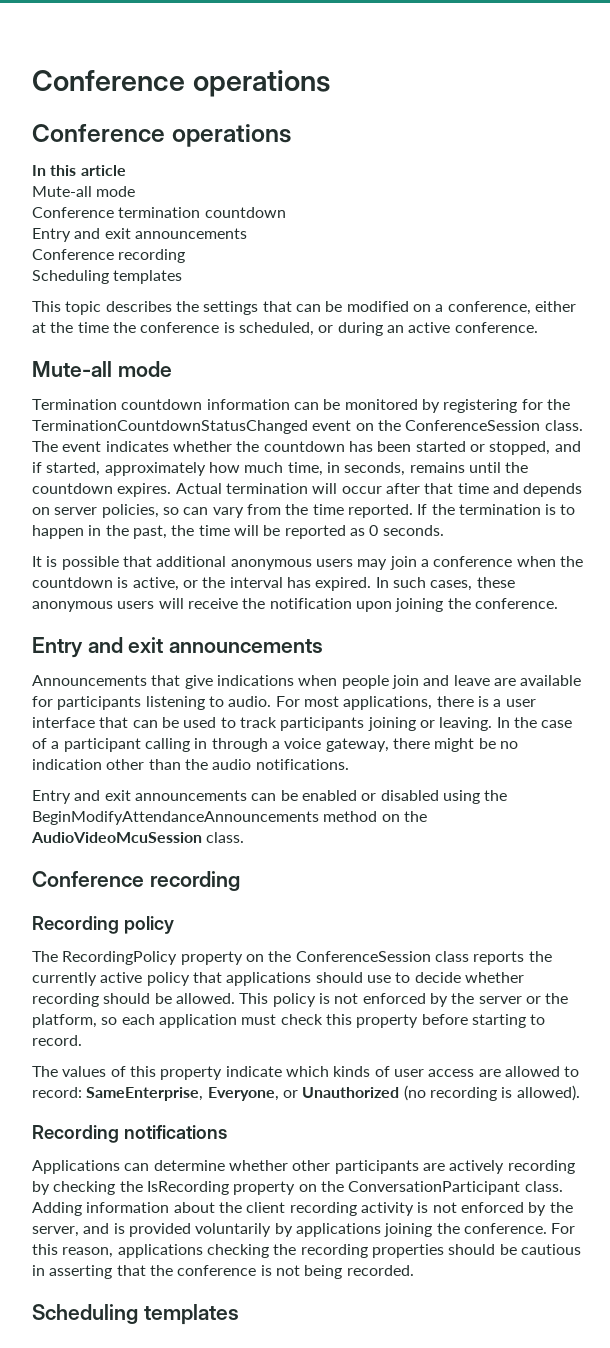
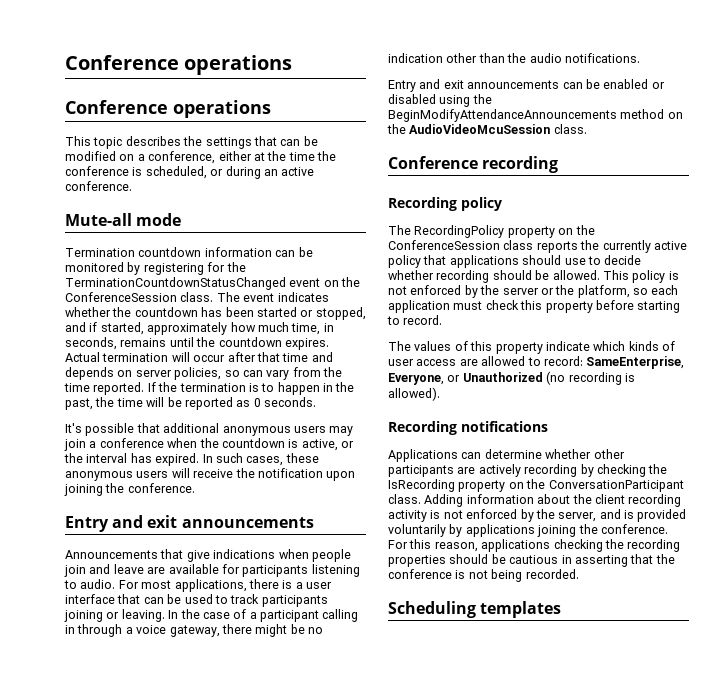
[32,165,126,176] [32,186,136,197] [32,207,286,218] [32,228,247,242] [32,249,186,263] [32,270,183,284] // In this article // Mute-all mode // Conference termination countdown // Entry and exit announcements // Conference recording // Scheduling templates -> (271, 109) none
[32,556,58,567] It is -> [65,423,82,433] It's

